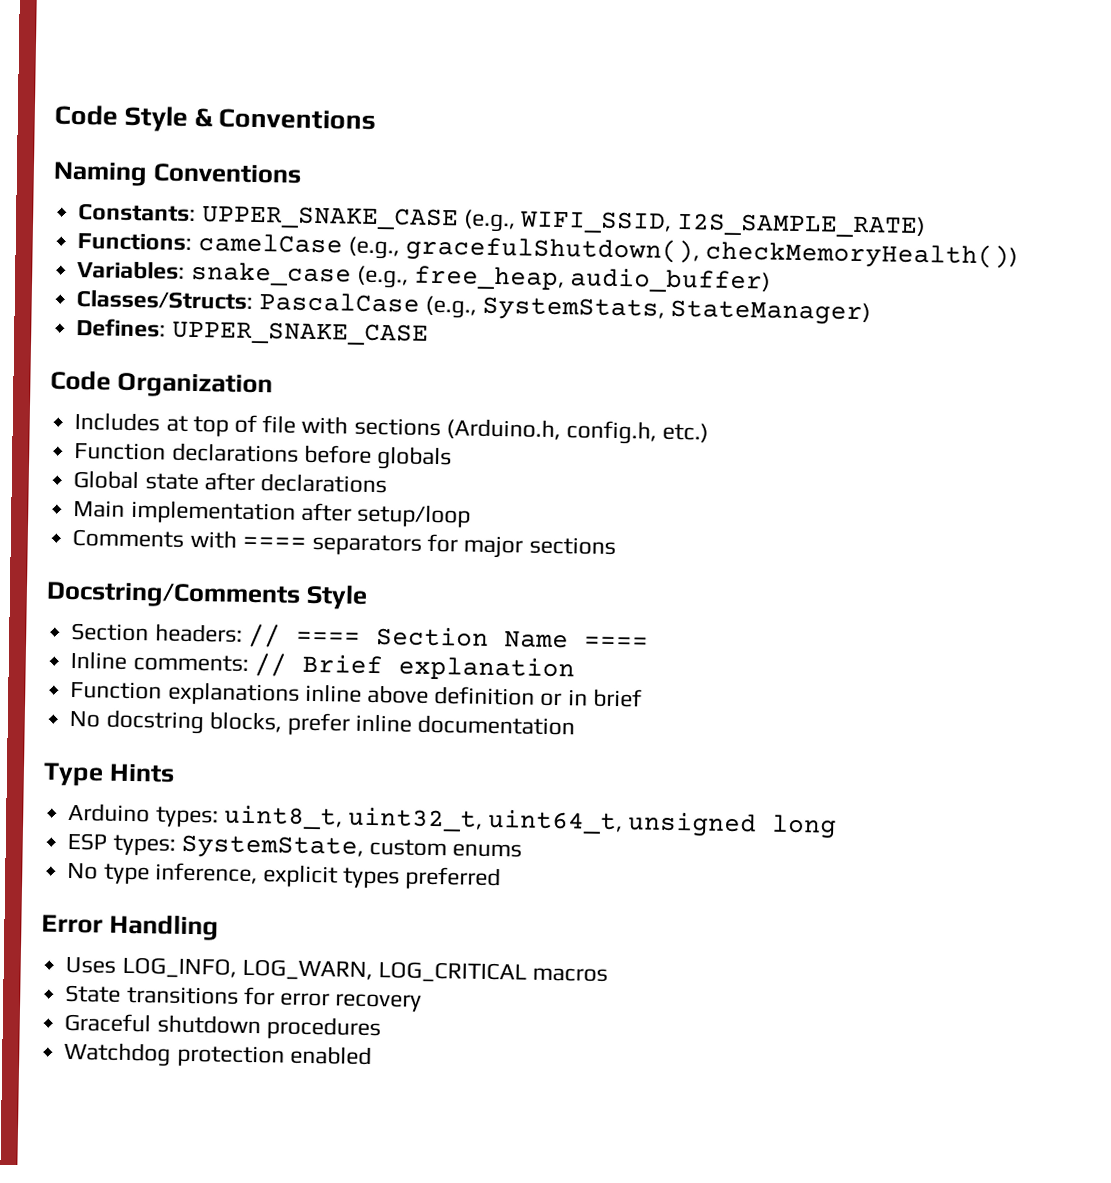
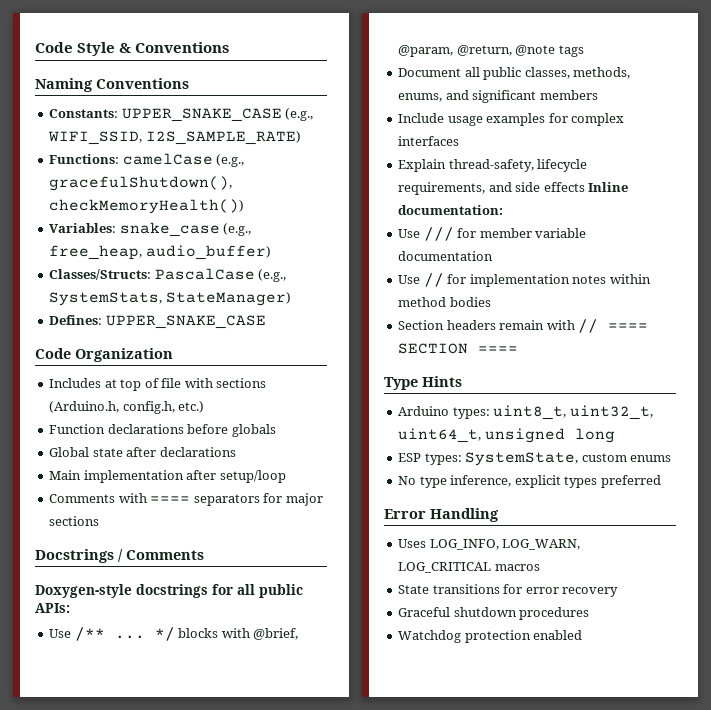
[46,581,368,610] [71,622,649,649] [70,650,575,682] [70,680,642,708] [69,709,576,736] Docstring/Comments Style // Section headers: // ==== Section Name ==== // Inline comments: // Brief explanation // Function explanations inline above definition or in brief // No docstring blocks, prefer inline documentation -> [35,549,204,563] [35,584,303,598] [35,603,70,613] [49,627,299,641] [398,45,584,57] [398,67,631,80] [398,90,598,103] [398,113,625,126] [398,136,460,146] [398,159,588,172] [398,182,629,195] [398,205,504,215] [398,227,587,241] [398,251,494,261] [398,273,651,287] [398,297,491,307] [398,319,649,333] [398,343,519,354] Docstrings / Comments // Doxygen-style docstrings for all public APIs: // Use /** ... */ blocks with @brief, @param, @return, @note tags // Document all public classes, methods, enums, and significant members // Include usage examples for complex interfaces // Explain thread-safety, lifecycle requirements, and side effects Inline documentation: // Use /// for member variable documentation // Use // for implementation notes within method bodies // Section headers remain with // ==== SECTION ====

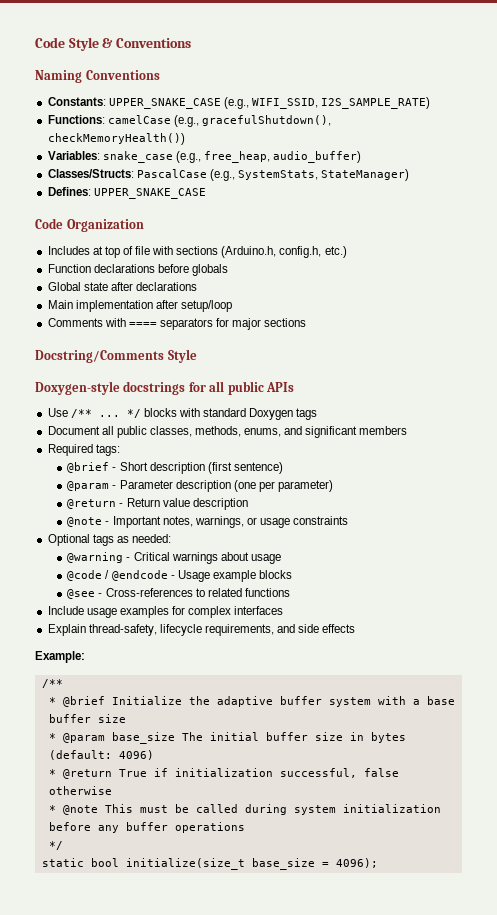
[35,549,204,563] Docstrings / Comments -> [35,349,197,363] Docstring/Comments Style
[35,603,70,613] APIs: -> [265,382,294,392] APIs
[253,628,299,640] [398,45,556,57] @brief, @param, @return, @note -> [203,408,294,420] standard Doxygen
(598, 95) none -> [47,444,120,456] [67,462,283,474] [67,480,333,492] [67,498,248,510] [67,516,349,528] [47,534,171,546] [67,552,281,564] [67,570,292,582] [67,588,290,599] // Required tags: // @brief - Short description (first sentence) // @param - Parameter description (one per parameter) // @return - Return value description // @note - Important notes, warnings, or usage constraints // Optional tags as needed: // @warning - Critical warnings about usage // @code / @endcode - Usage example blocks // @see - Cross-references to related functions
[588,182,629,192] [398,205,504,215] [398,227,587,241] [398,251,494,261] [398,273,651,287] [398,297,491,307] [398,319,649,333] [398,343,519,354] [384,376,462,390] [398,405,653,420] [398,428,615,443] [398,452,672,466] [398,475,661,488] [384,508,499,522] [398,539,581,550] [398,562,540,573] [398,584,619,597] [398,607,590,620] [398,630,583,643] Inline documentation: // Use /// for member variable documentation // Use // for implementation notes within method bodies // Section headers remain with // ==== SECTION ==== // Type Hints // Arduino types: uint8_t, uint32_t, uint64_t, unsigned long // ESP types: SystemState, custom enums // No type inference, explicit types preferred // Error Handling // Uses LOG_INFO, LOG_WARN, LOG_CRITICAL macros // State transitions for error recovery // Graceful shutdown procedures // Watchdog protection enabled -> [35,651,85,663] [41,679,63,688] [48,696,455,707] [48,714,126,723] [48,732,406,744] [48,750,154,760] [48,768,399,779] [48,786,112,795] [48,804,441,815] [48,822,245,833] [48,841,63,850] [41,858,378,870] // Example: // /** // * @brief Initialize the adaptive buffer system with a base buffer size // * @param base_size The initial buffer size in bytes (default: 4096) // * @return True if initialization successful, false otherwise // * @note This must be called during system initialization before any buffer operations // */ // static bool initialize(size_t base_size = 4096);

